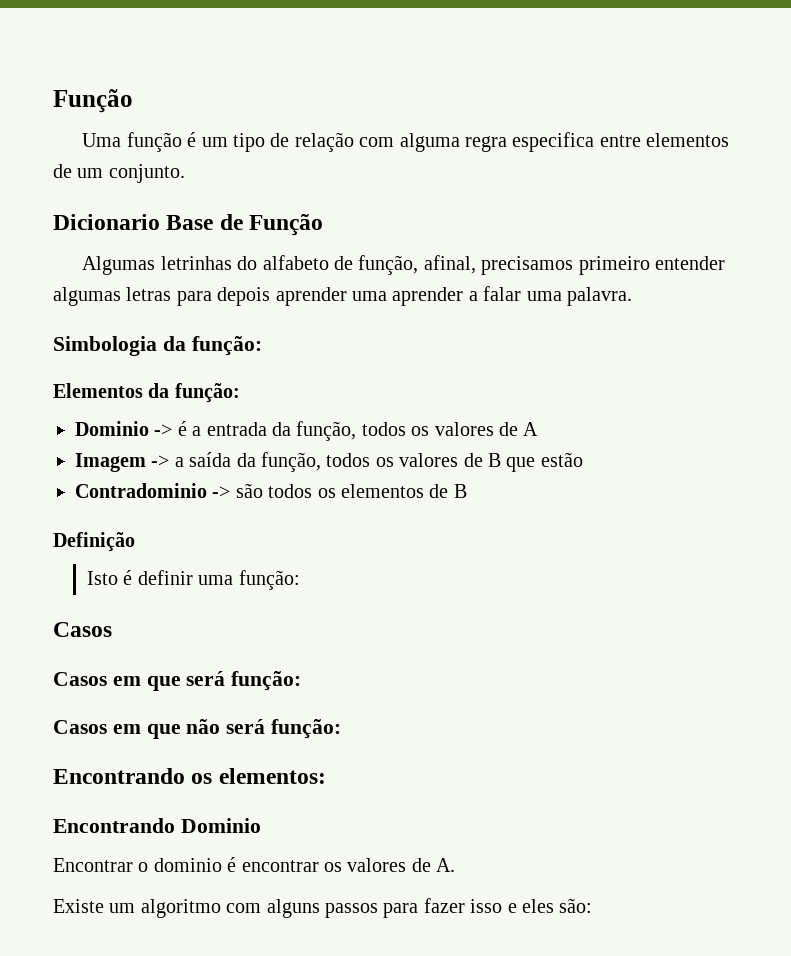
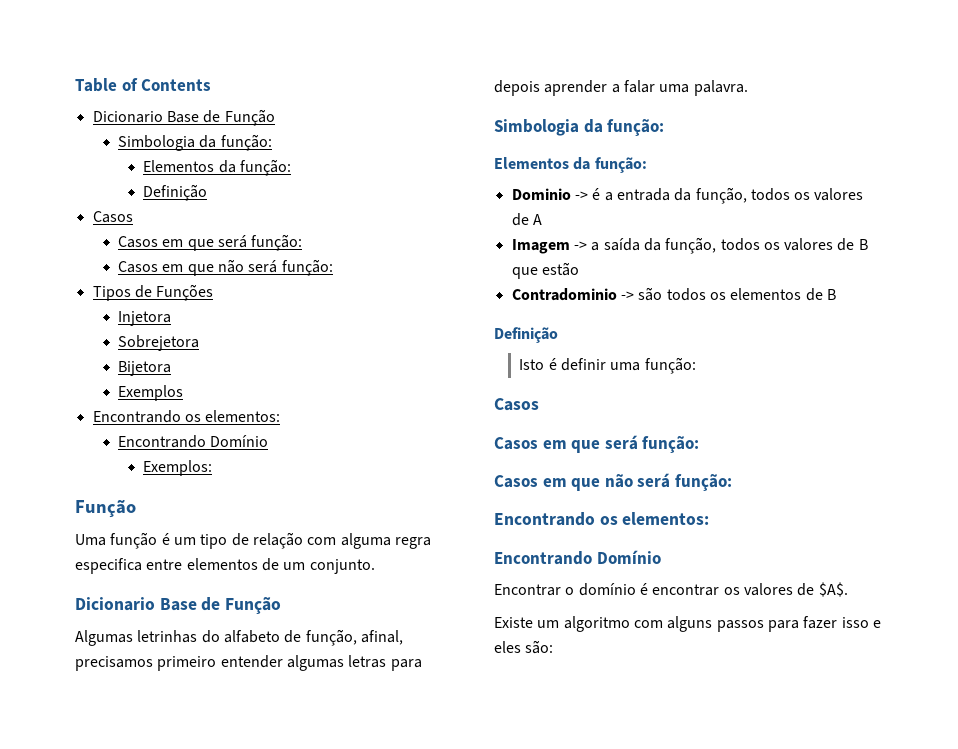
(53, 101) none -> [75,78,212,92] [92,109,275,126] [117,134,272,151] [143,159,291,176] [143,184,208,201] [92,211,133,223] [117,234,303,251] [117,259,333,276] [92,284,214,301] [117,311,171,326] [117,335,199,351] [117,361,171,376] [117,385,183,401] [92,410,281,423] [117,435,269,448] [143,460,213,476] Table of Contents // Dicionario Base de Função // Simbologia da função: // Elementos da função: // Definição // Casos // Casos em que será função: // Casos em que não será função: // Tipos de Funções // Injetora // Sobrejetora // Bijetora // Exemplos // Encontrando os elementos: // Encontrando Domínio // Exemplos: //
[352,287,464,306] uma aprender -> (608, 88) none
[180,818,261,833] Dominio -> [596,550,661,564] Domínio
[153,858,222,872] dominio -> [578,583,636,596] domínio
[436,858,456,872] A. -> [818,582,848,597] $A$.

